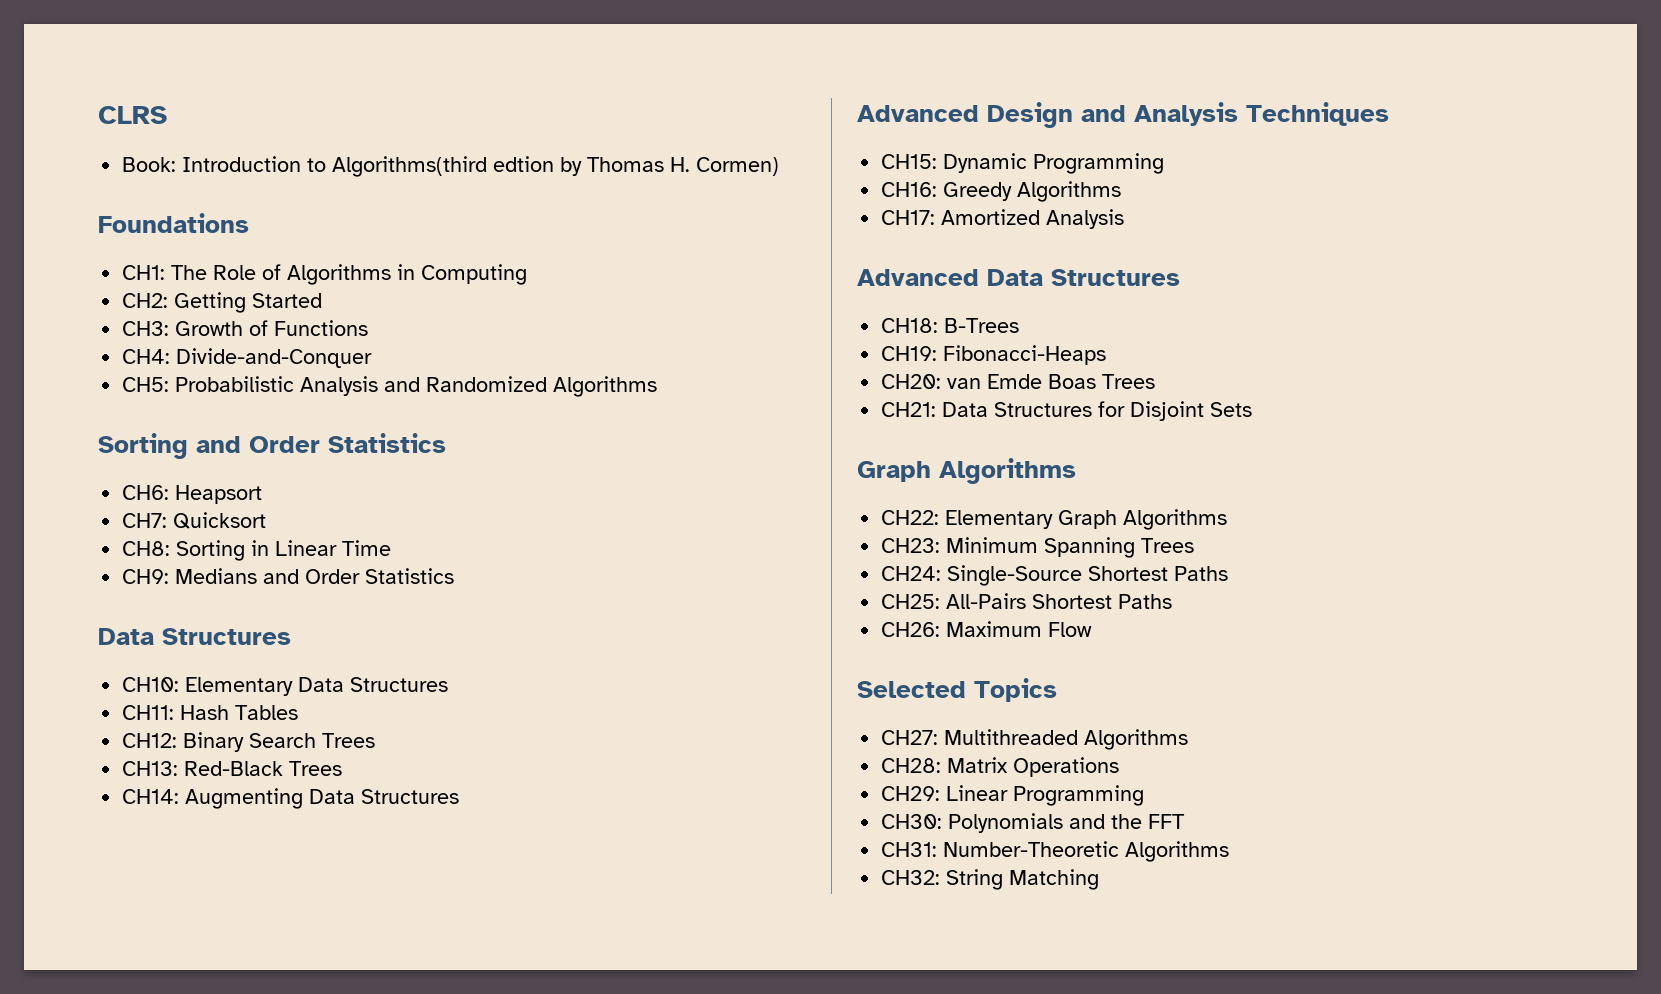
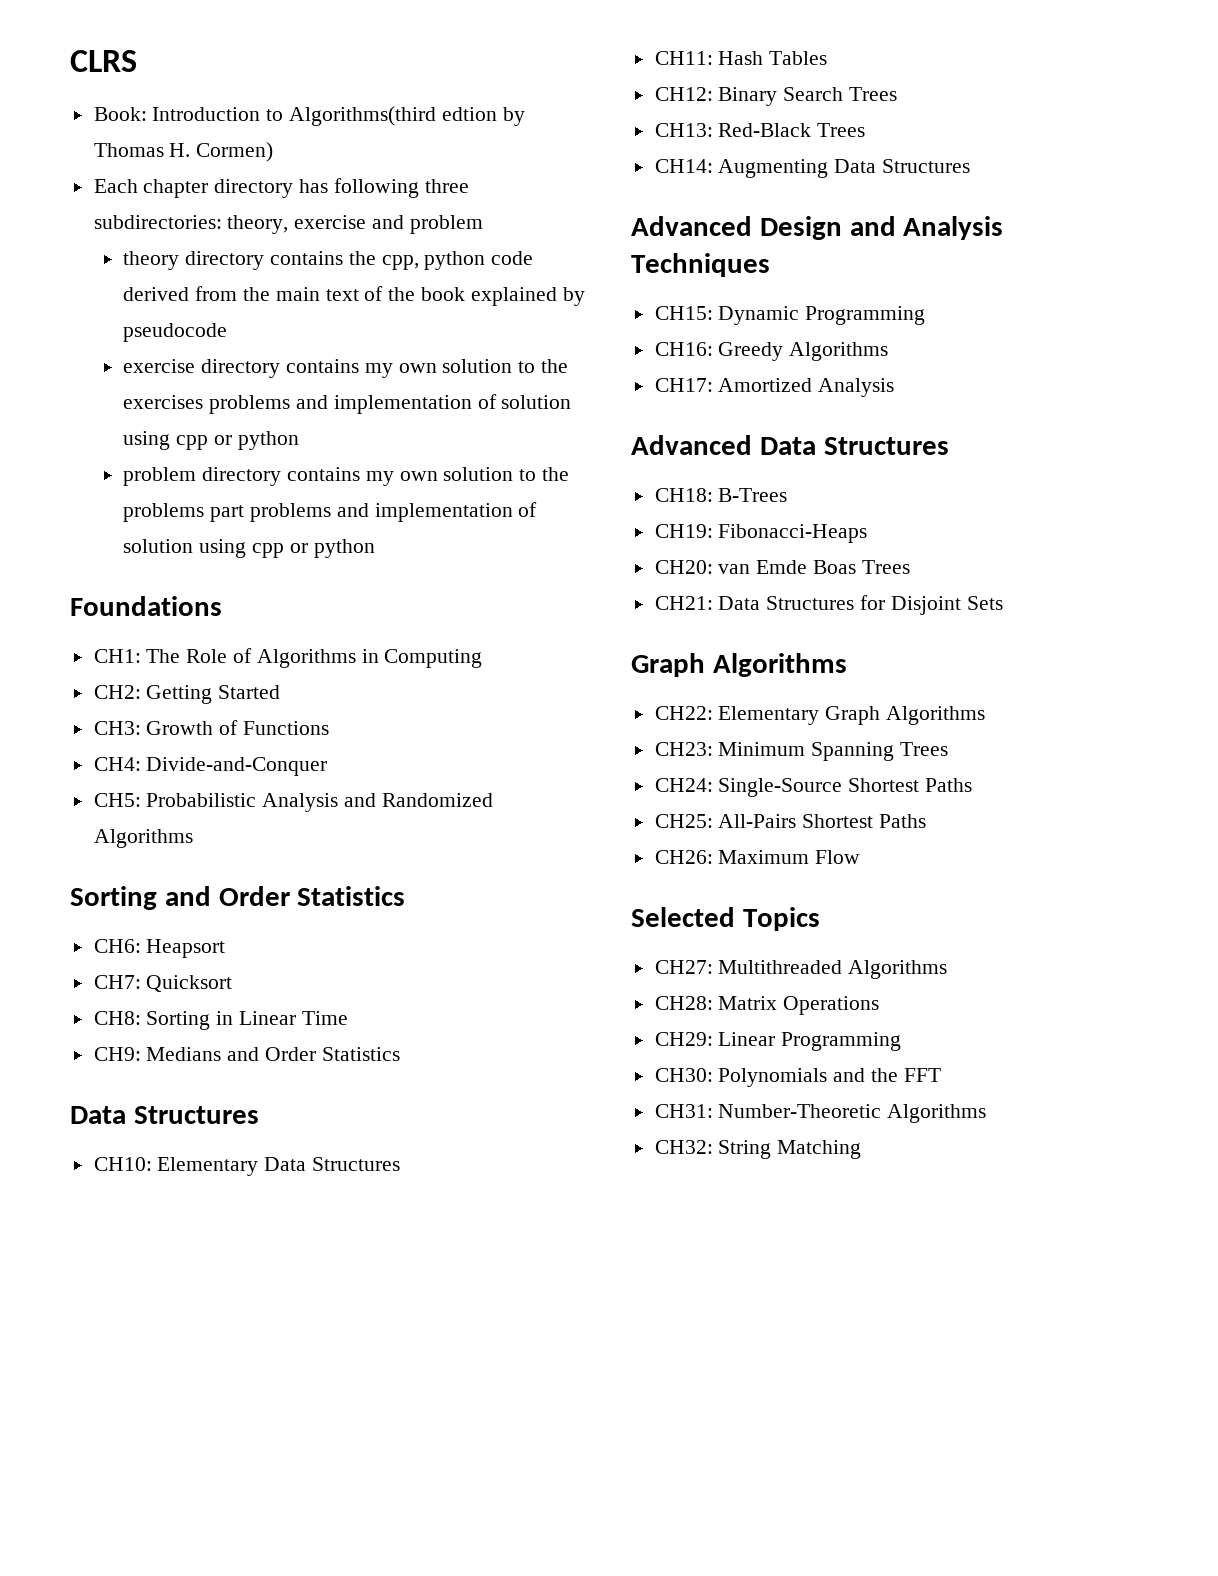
(780, 166) none -> [93,178,469,198] [93,215,483,234] [123,251,534,270] [123,286,585,306] [123,323,228,342] [123,359,568,378] [123,394,572,414] [123,431,299,450] [123,467,569,486] [123,502,538,522] [123,539,375,558] // Each chapter directory has following three subdirectories: theory, exercise and problem // theory directory contains the cpp, python code derived from the main text of the book explained by pseudocode // exercise directory contains my own solution to the exercises problems and implementation of solution using cpp or python // problem directory contains my own solution to the problems part problems and implementation of solution using cpp or python

